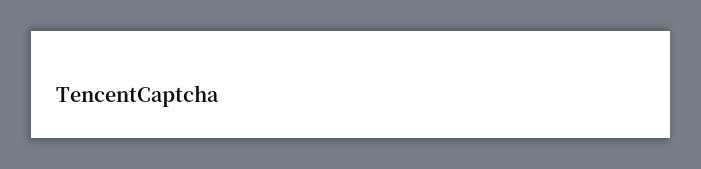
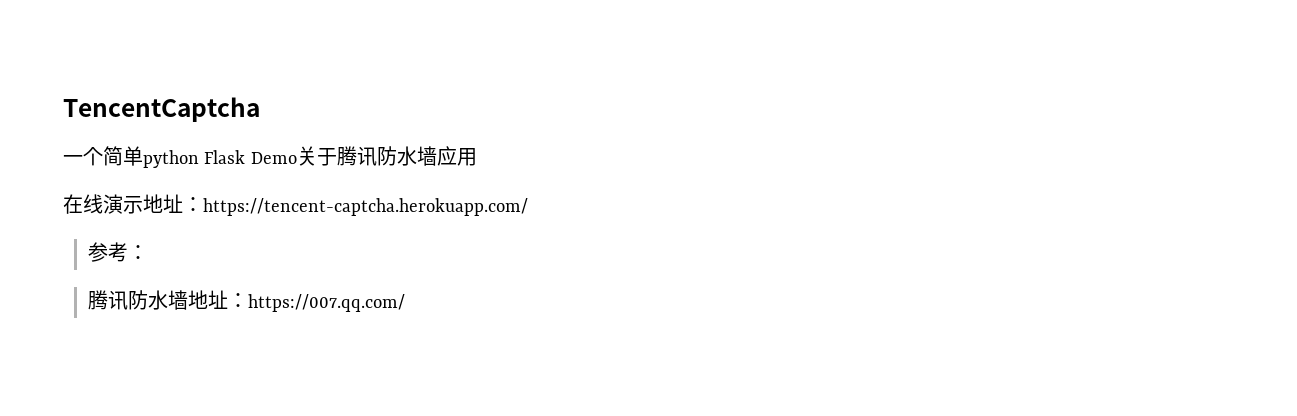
(219, 96) none -> [63,146,477,168] [63,194,528,216] [87,242,148,262] [87,290,405,312] // 一个简单python Flask Demo关于腾讯防水墙应用 // 在线演示地址：https://tencent-captcha.herokuapp.com/ // 参考： // 腾讯防水墙地址：https://007.qq.com/

